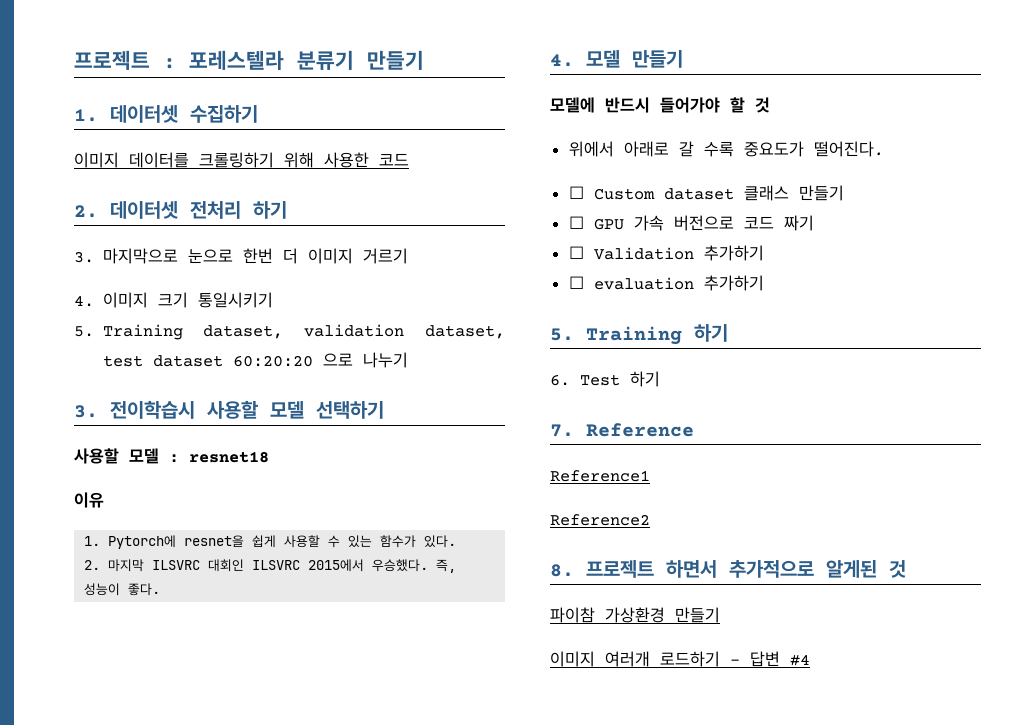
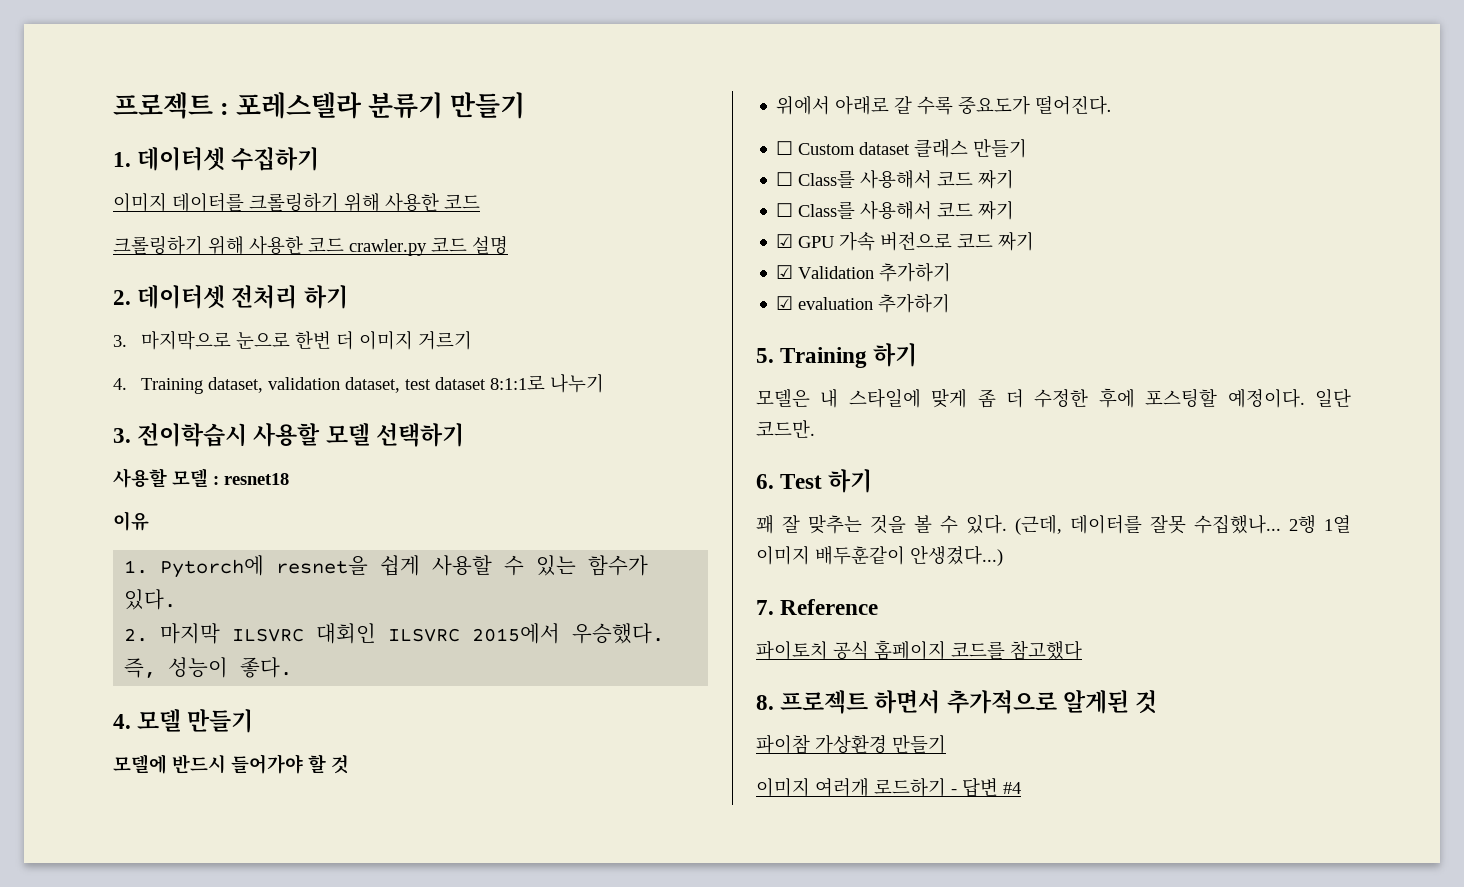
(409, 159) none -> [113,235,508,256] // 크롤링하기 위해 사용한 코드 crawler.py 코드 설명
[102,292,273,308] [74,326,94,337] 이미지 크기 통일시키기 // 5. -> (127, 384) none
[232,353,353,367] 60:20:20 으로 -> [490,375,546,390] 8:1:1로
(584, 222) none -> [798,170,1015,189] [776,201,1015,220] [776,234,794,248] Class를 사용해서 코드 짜기 // ☐ Class를 사용해서 코드 짜기 // ☑
[568,246,584,259] ☐ -> [776,265,794,279] ☑
[568,276,584,289] ☐ -> [776,296,794,310] ☑
[550,371,660,387] [550,423,694,437] [550,470,650,482] [550,514,650,526] 6. Test 하기 // 7. Reference // Reference1 // Reference2 -> [756,388,1351,408] [756,420,815,438] [756,469,873,493] [756,514,1351,535] [756,545,1003,566] [756,599,879,615] [756,640,1082,660] 모델은 내 스타일에 맞게 좀 더 수정한 후에 포스팅할 예정이다. 일단 코드만. // 6. Test 하기 // 꽤 잘 맞추는 것을 볼 수 있다. (근데, 데이터를 잘못 수집했나... 2행 1열 이미지 배두훈같이 안생겼다...) // 7. Reference // 파이토치 공식 홈페이지 코드를 참고했다

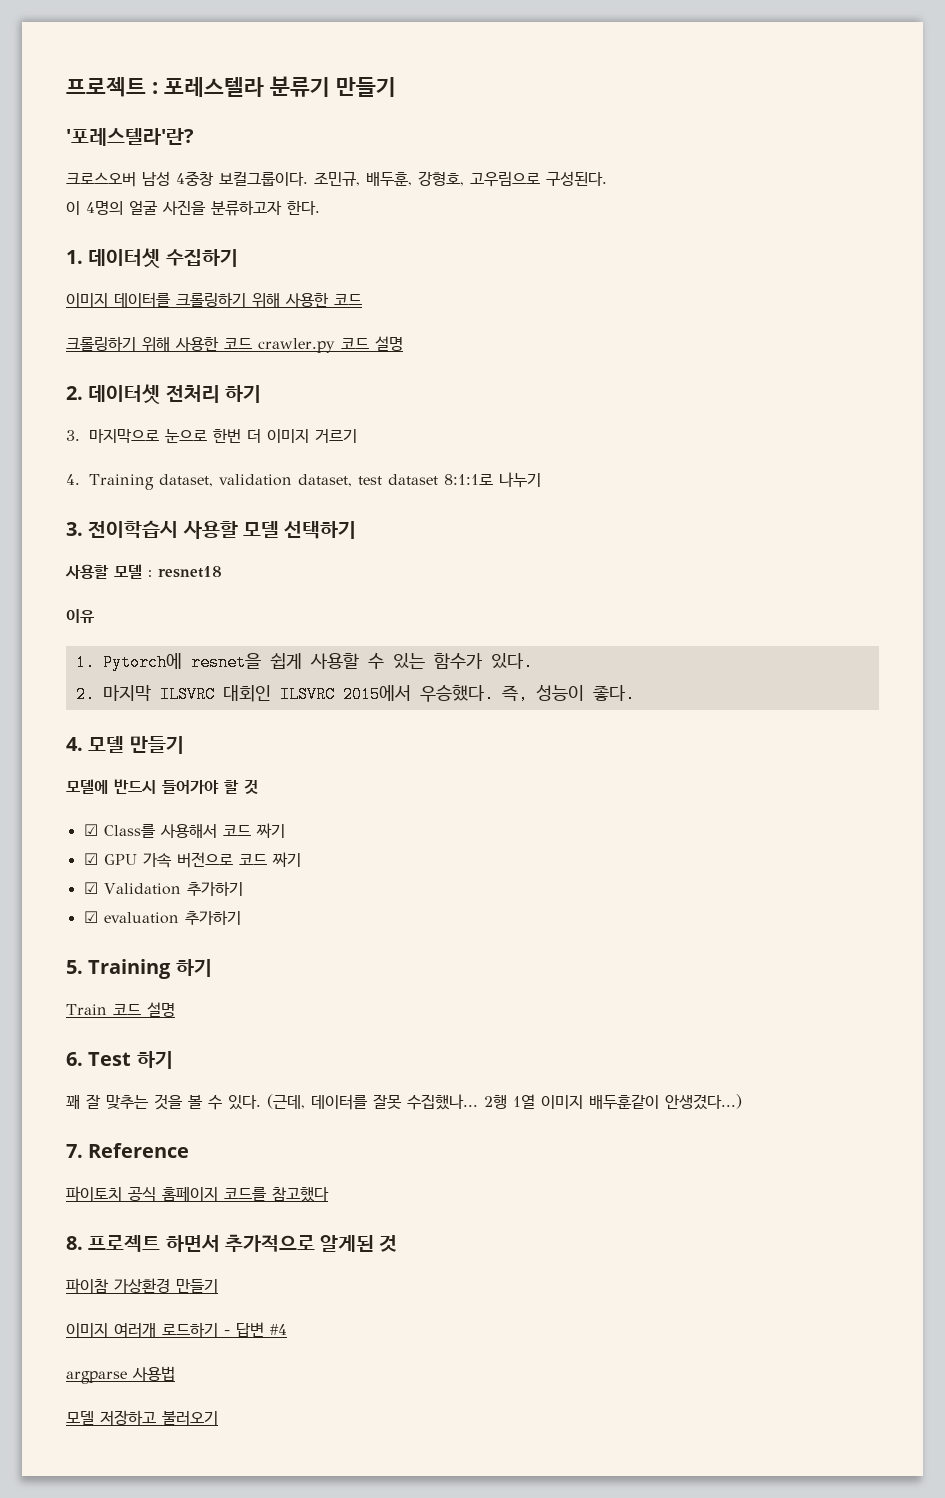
(526, 105) none -> [66,128,194,146] [66,171,607,187] [66,200,320,216] // '포레스텔라'란? // 크로스오버 남성 4중창 보컬그룹이다. 조민규, 배두훈, 강형호, 고우림으로 구성된다. // 이 4명의 얼굴 사진을 분류하고자 한다.
[776,95,1113,115] [776,139,1028,158] [776,170,1015,189] [776,203,794,217] 위에서 아래로 갈 수록 중요도가 떨어진다. // ☐ Custom dataset 클래스 만들기 // ☐ Class를 사용해서 코드 짜기 // ☐ -> [83,824,98,836] ☑
[756,388,1351,408] [756,420,815,438] 모델은 내 스타일에 맞게 좀 더 수정한 후에 포스팅할 예정이다. 일단 코드만. -> [66,1002,175,1017] Train 코드 설명
(1021, 788) none -> [66,1366,175,1384] [66,1410,218,1426] // argparse 사용법 // 모델 저장하고 불러오기

